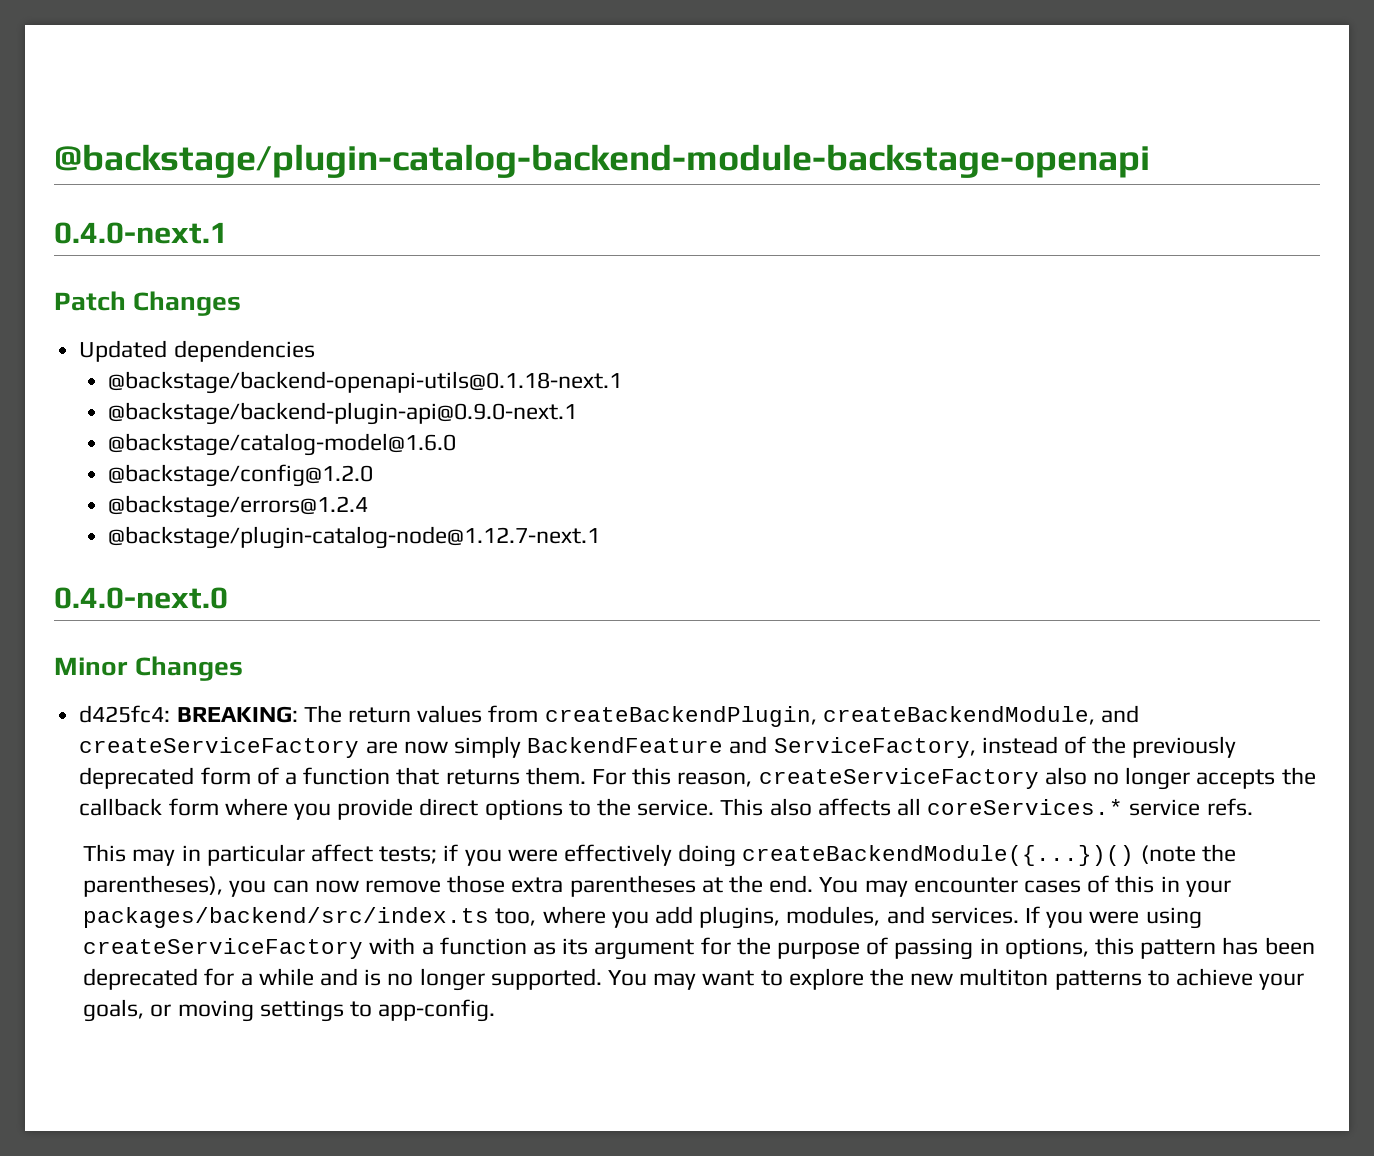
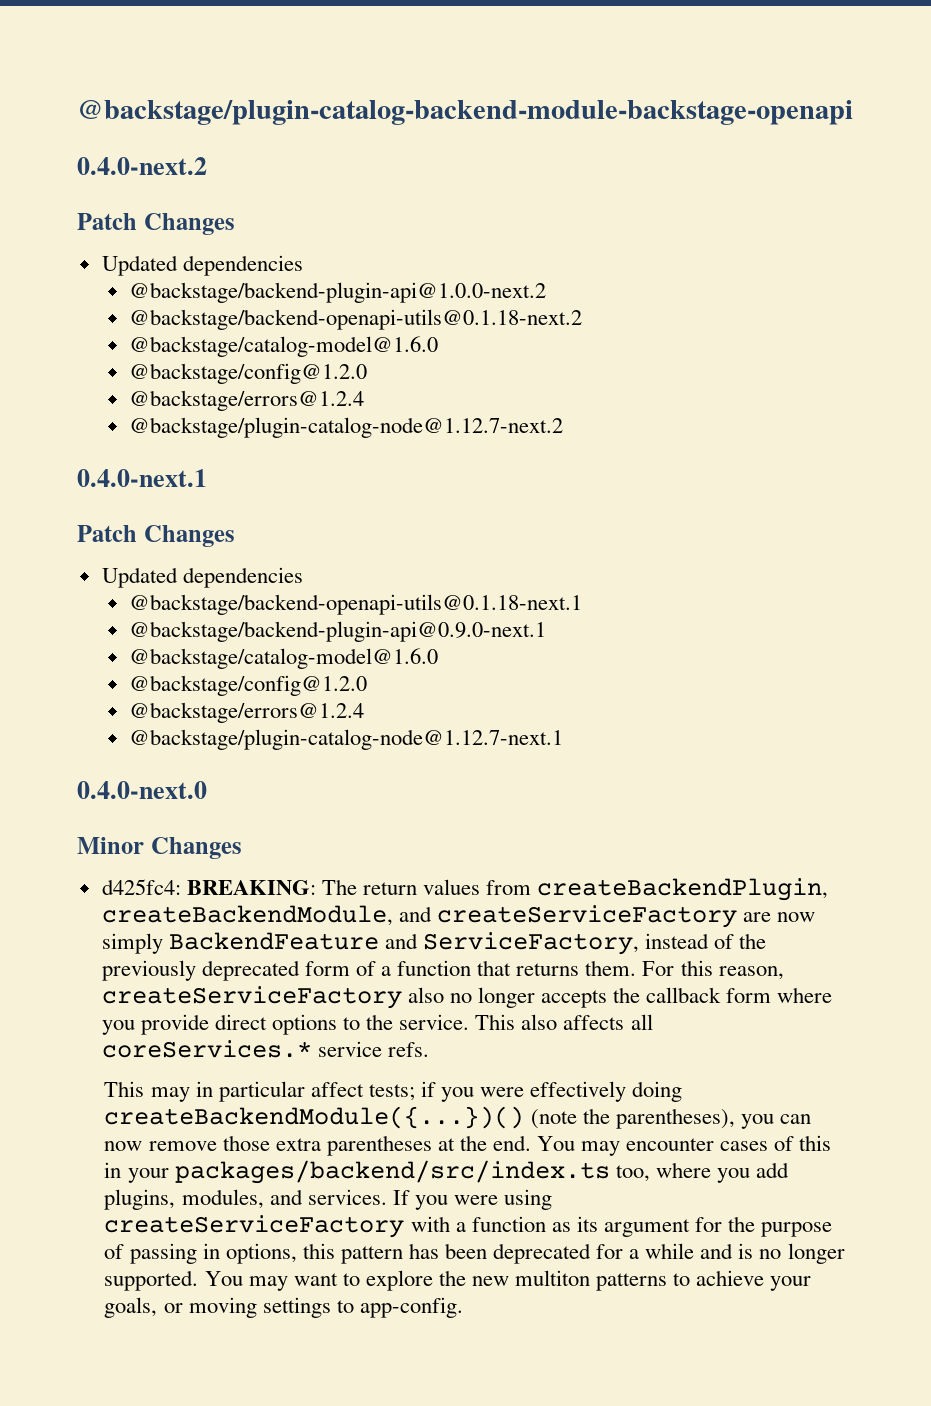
(1150, 161) none -> [77,157,207,175] [77,213,235,235] [101,255,303,276] [129,282,547,303] [129,309,583,330] [129,336,439,357] [129,363,368,384] [129,390,365,411] [129,417,564,438] // 0.4.0-next.2 // Patch Changes // Updated dependencies // @backstage/backend-plugin-api@1.0.0-next.2 // @backstage/backend-openapi-utils@0.1.18-next.2 // @backstage/catalog-model@1.6.0 // @backstage/config@1.2.0 // @backstage/errors@1.2.4 // @backstage/plugin-catalog-node@1.12.7-next.2

